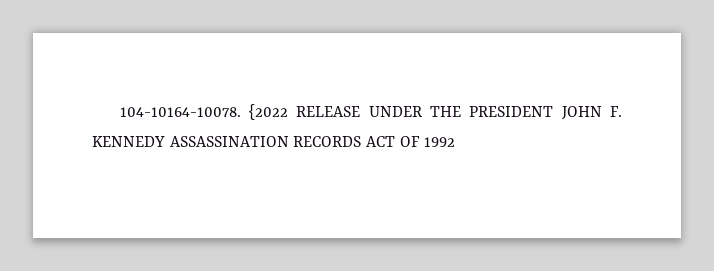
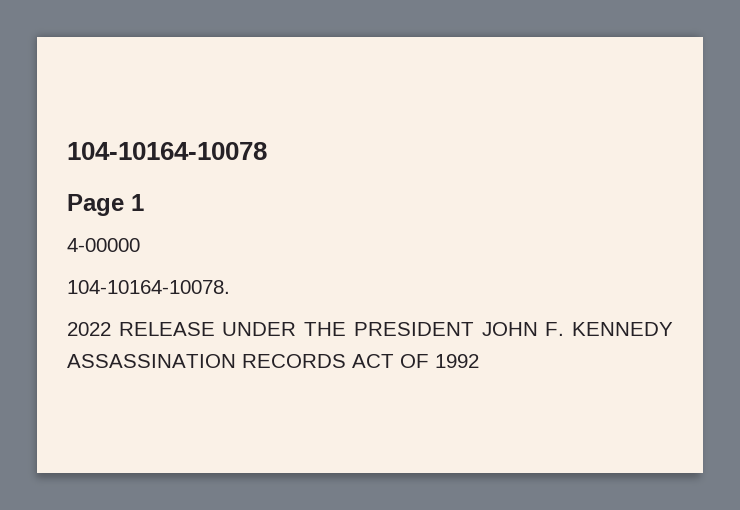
(119, 112) none -> [67,142,267,160] [67,194,144,216] [67,238,140,252] 104-10164-10078 // Page 1 // 4-00000 //
[249,104,289,120] {2022 -> [67,322,111,336] // 2022

